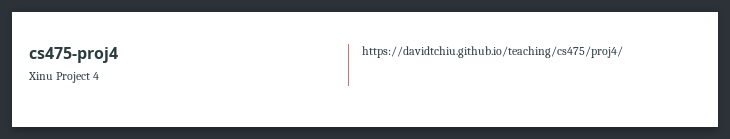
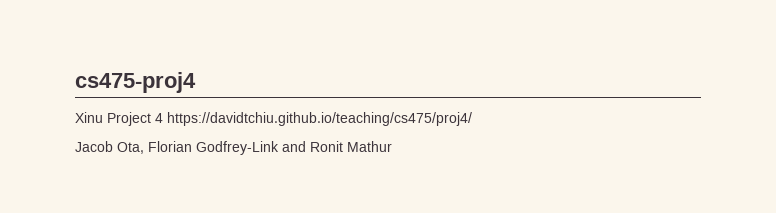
(623, 52) none -> [75,141,392,155] // Jacob Ota, Florian Godfrey-Link and Ronit Mathur

